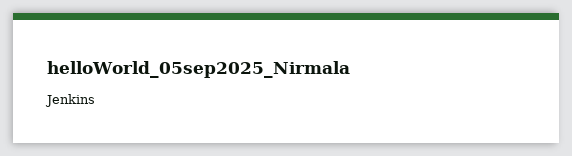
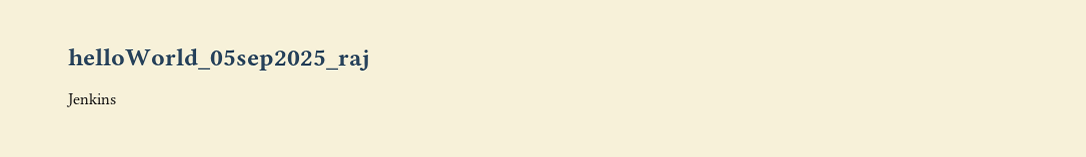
[47,61,350,78] helloWorld_05sep2025_Nirmala -> [68,48,371,71] helloWorld_05sep2025_raj

